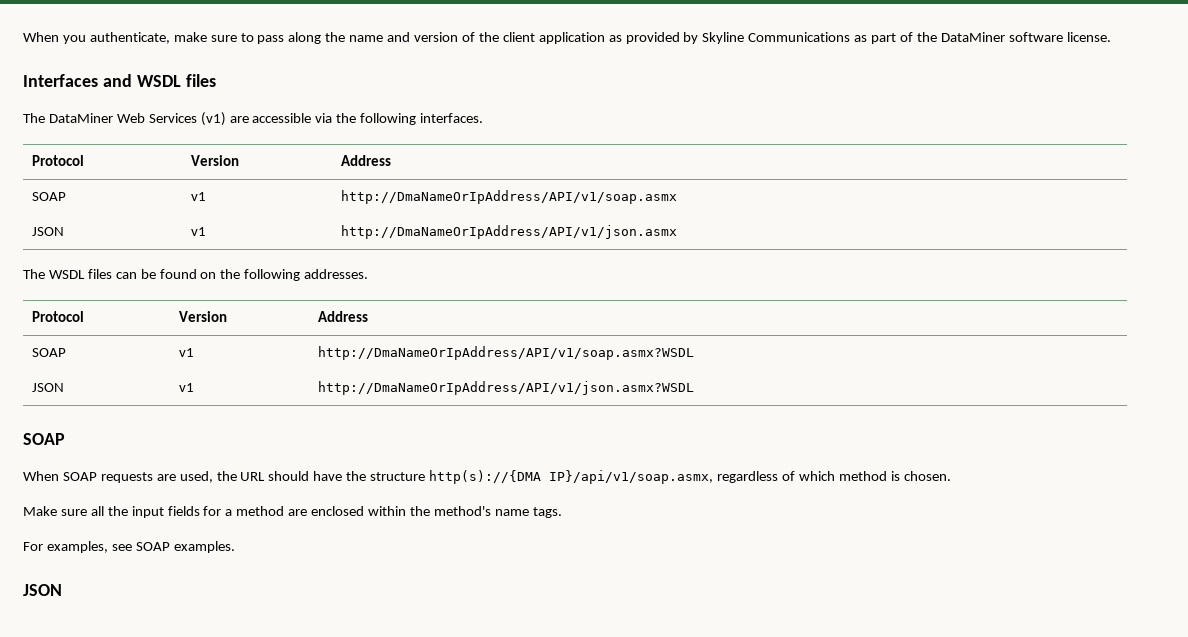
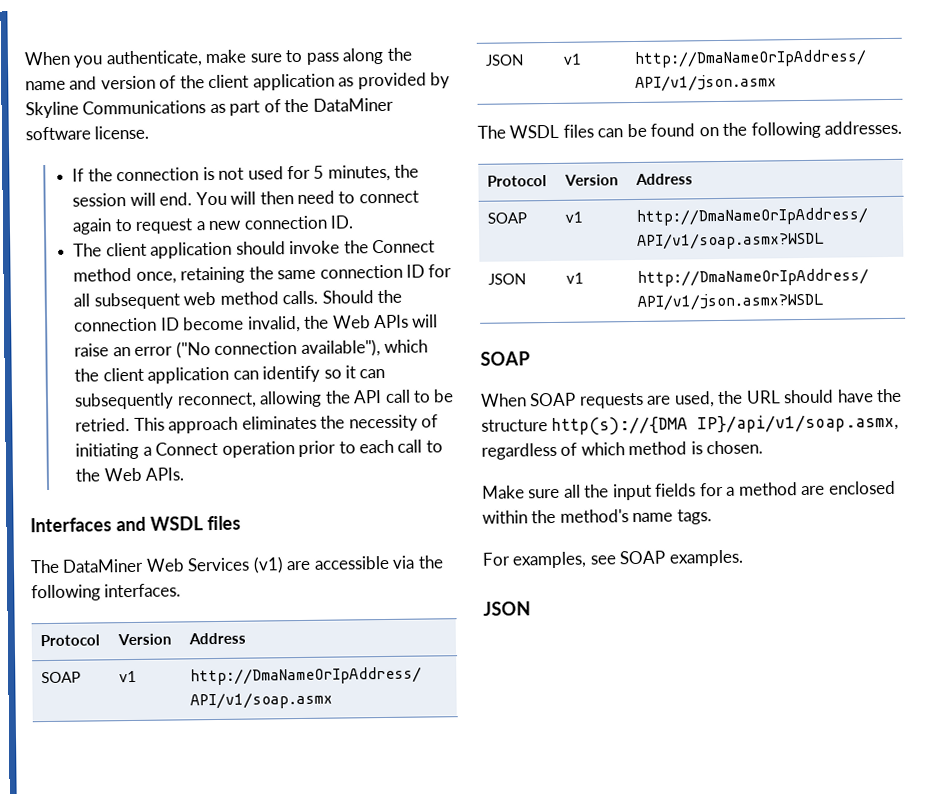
(1111, 37) none -> [72,164,420,182] [72,190,419,207] [72,215,354,235] [73,239,436,259] [73,264,453,284] [73,289,403,310] [74,314,439,333] [74,339,429,359] [74,365,386,384] [74,389,455,410] [75,414,439,434] [75,439,443,460] [75,467,185,482] // If the connection is not used for 5 minutes, the session will end. You will then need to connect again to request a new connection ID. // The client application should invoke the Connect method once, retaining the same connection ID for all subsequent web method calls. Should the connection ID become invalid, the Web APIs will raise an error ("No connection available"), which the client application can identify so it can subsequently reconnect, allowing the API call to be retried. This approach eliminates the necessity of initiating a Connect operation prior to each call to the Web APIs.

